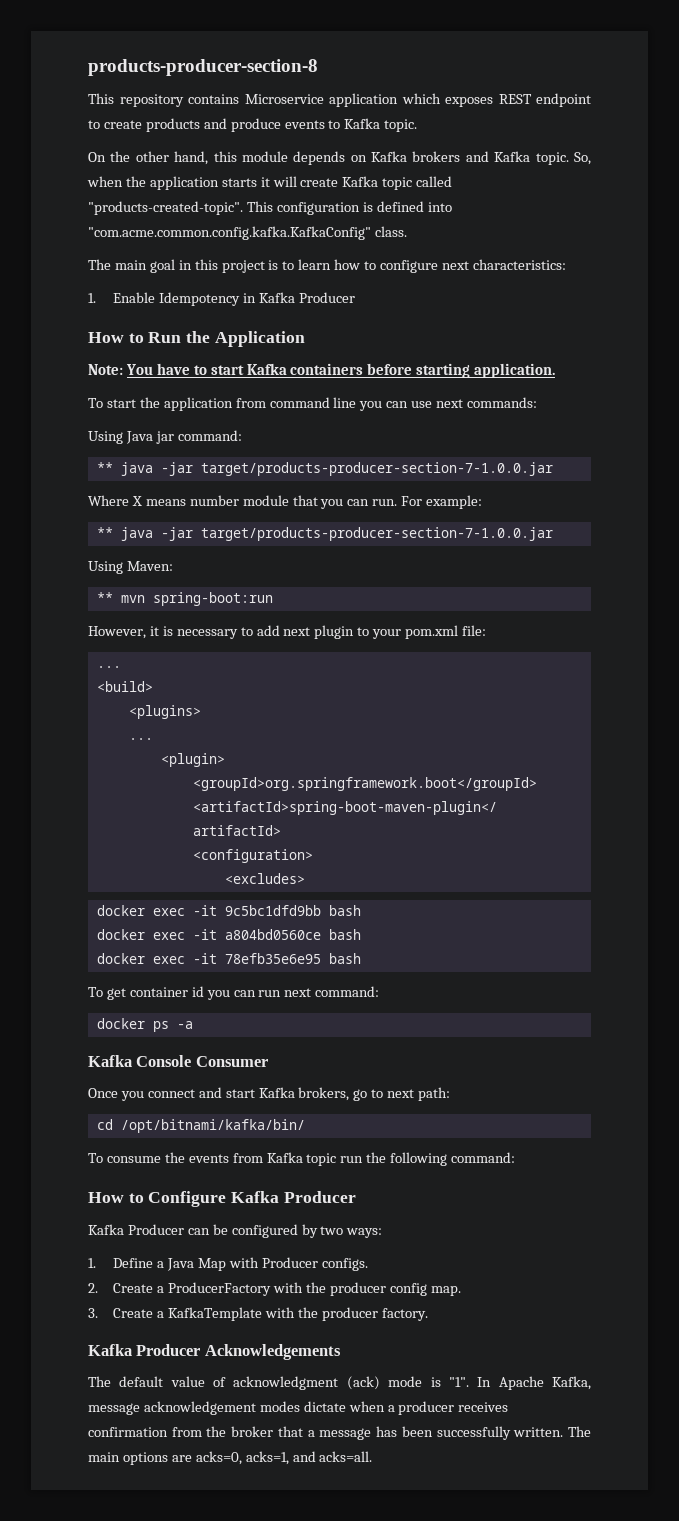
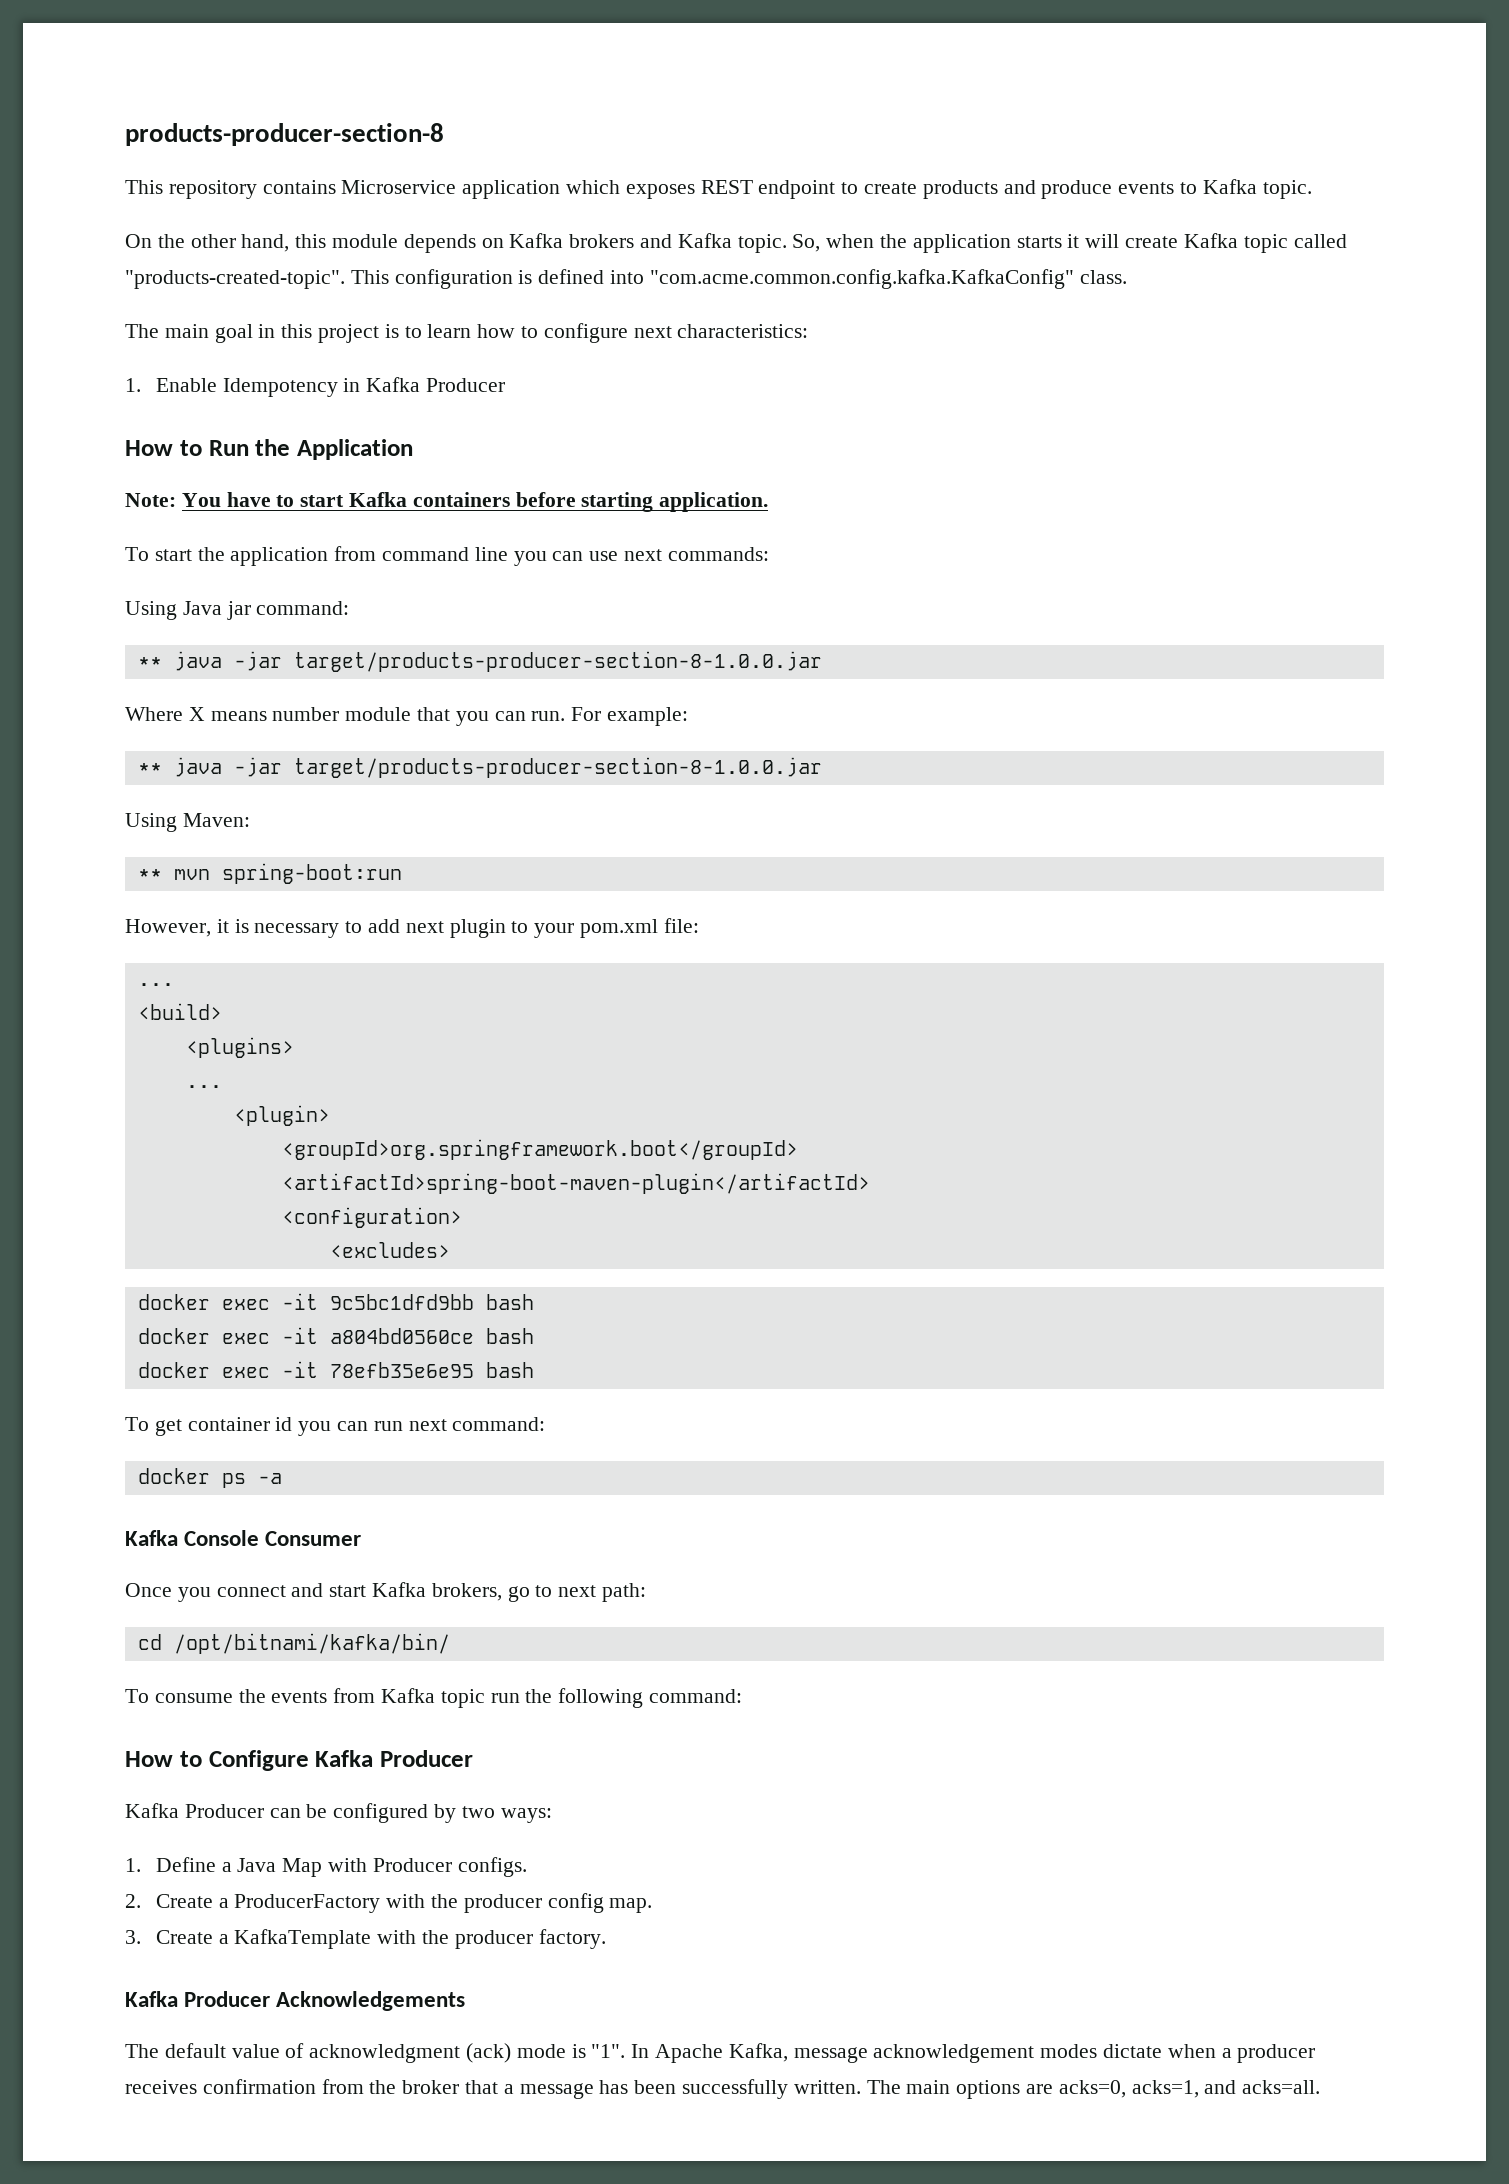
[200,462,553,476] target/products-producer-section-7-1.0.0.jar -> [293,651,822,672] target/products-producer-section-8-1.0.0.jar
[200,527,553,541] target/products-producer-section-7-1.0.0.jar -> [293,757,822,778] target/products-producer-section-8-1.0.0.jar

